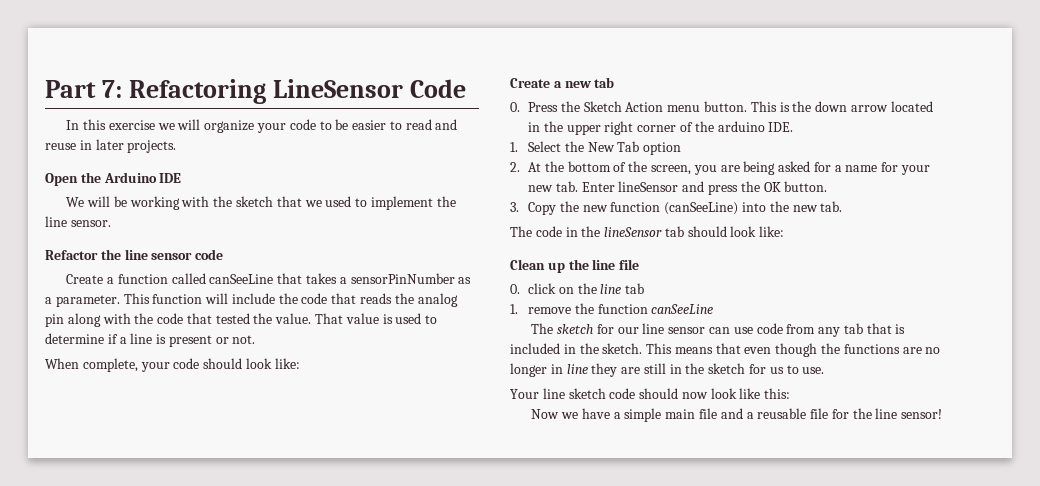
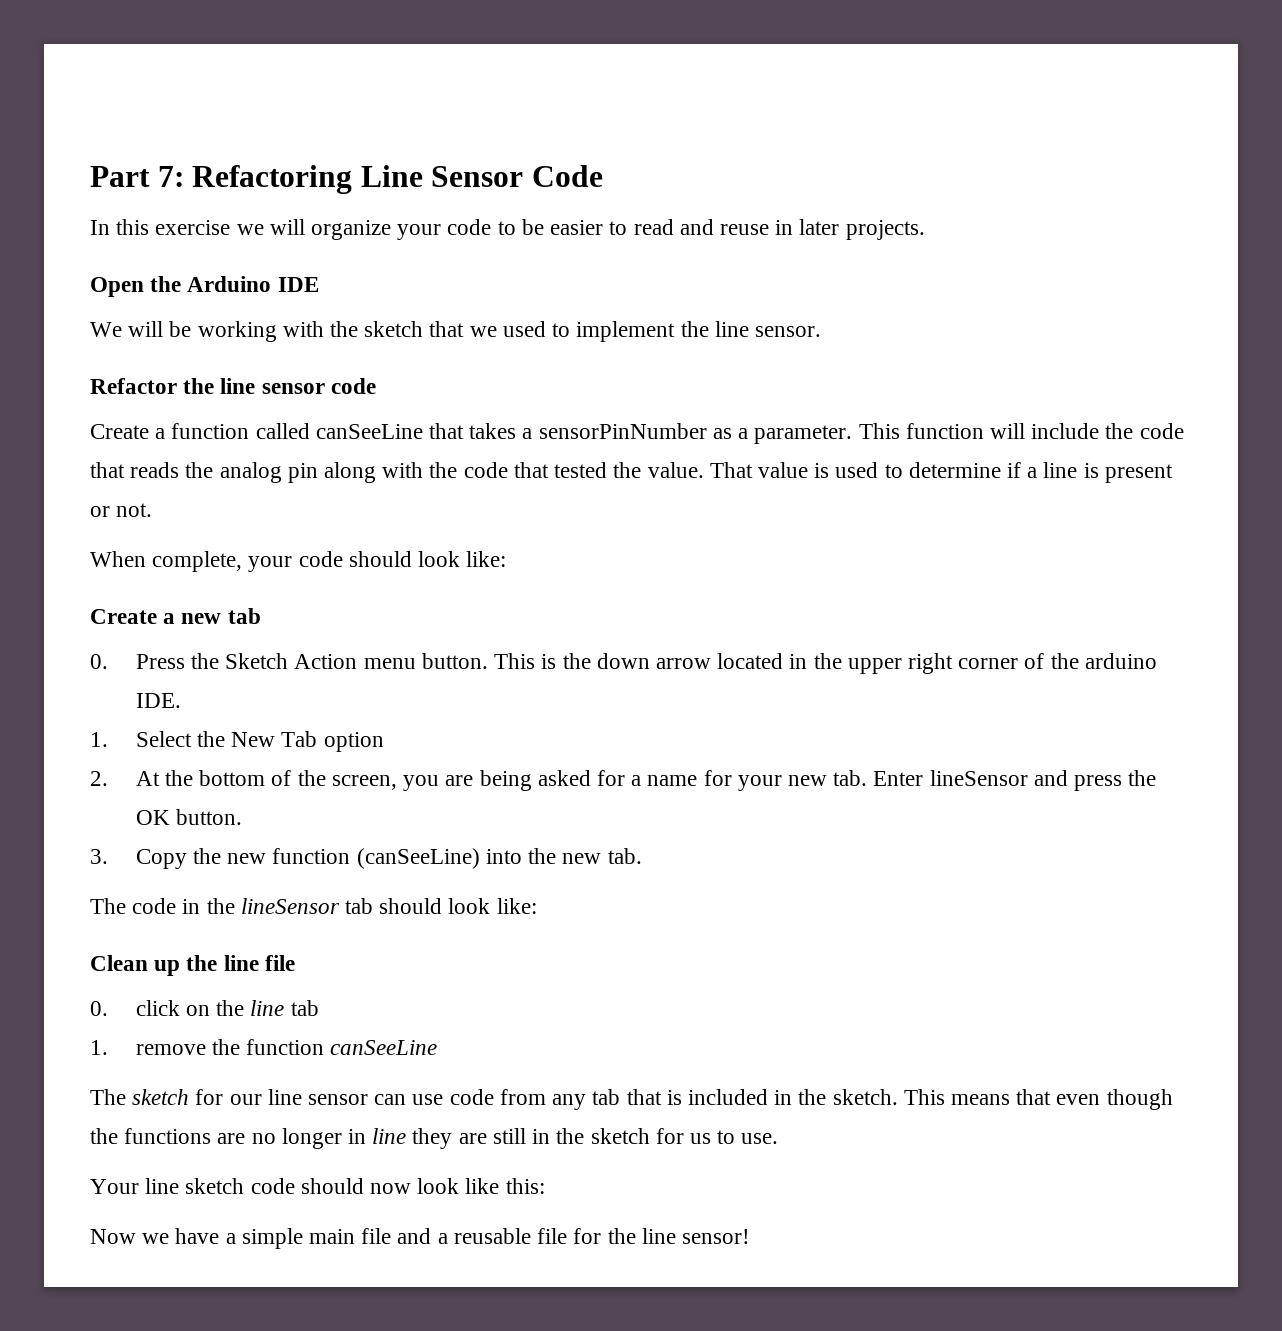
[272,79,403,98] LineSensor -> [360,165,524,187] Line Sensor

